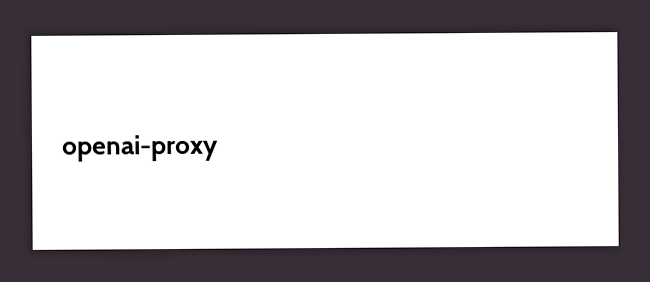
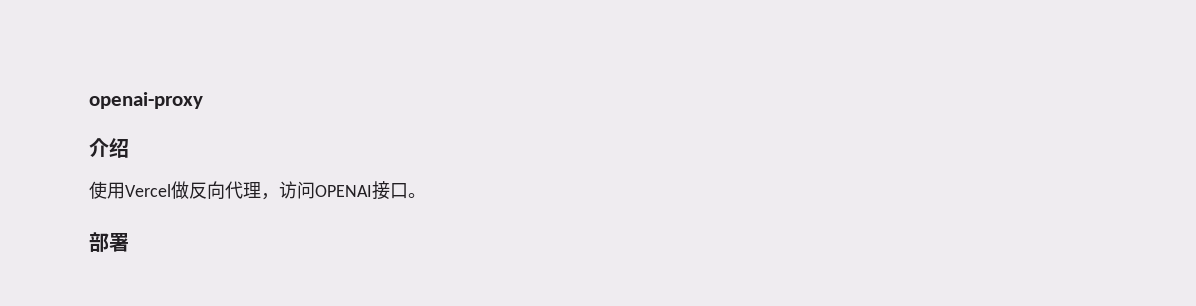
(219, 148) none -> [89,138,129,158] [89,181,426,200] [89,232,129,252] // 介绍 // 使用Vercel做反向代理，访问OPENAI接口。 // 部署

